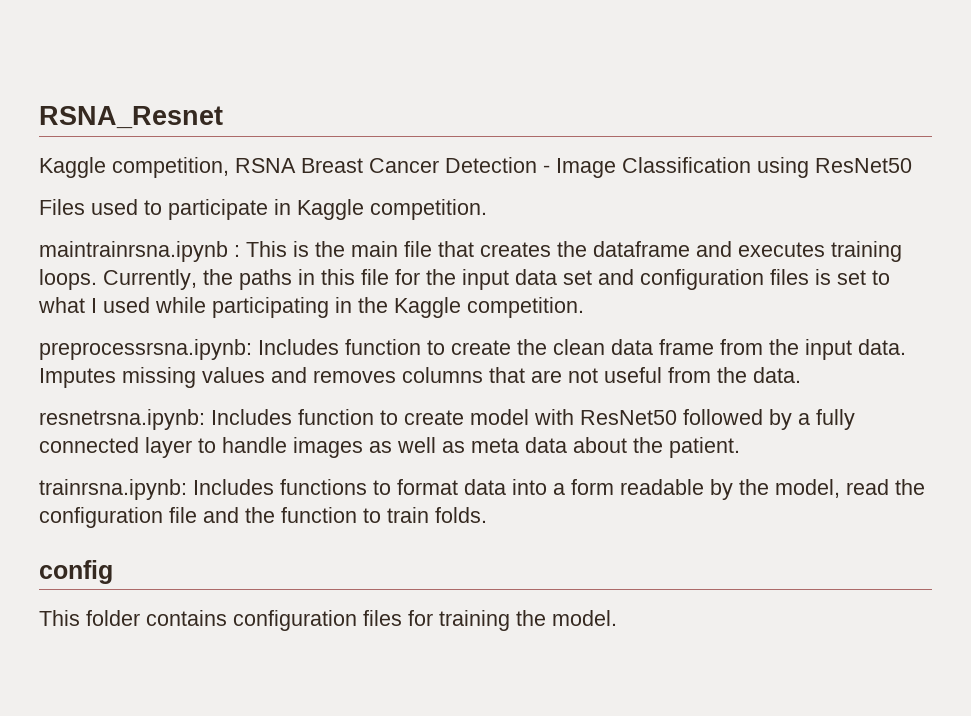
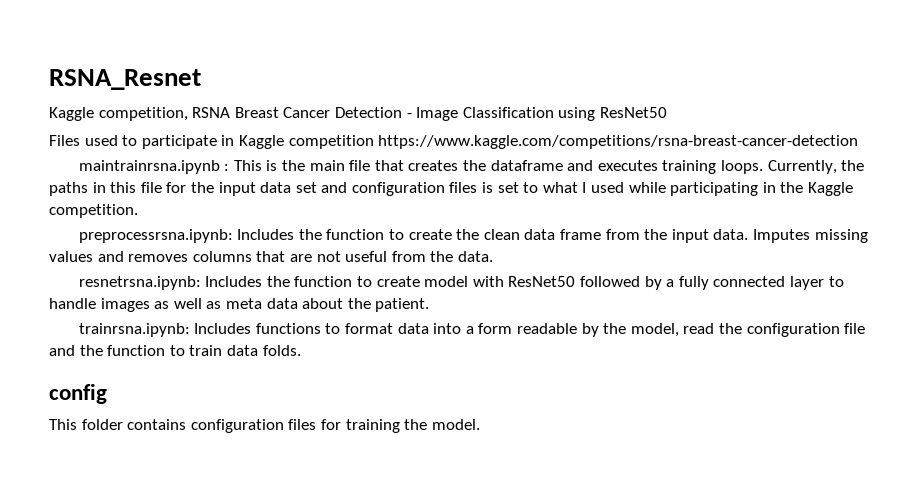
[370,199,487,220] competition. -> [288,135,859,149] competition https://www.kaggle.com/competitions/rsna-breast-cancer-detection
(339, 347) none -> [298,229,322,240] the
(292, 417) none -> [266,276,290,287] the
(429, 515) none -> [226,345,258,356] data

